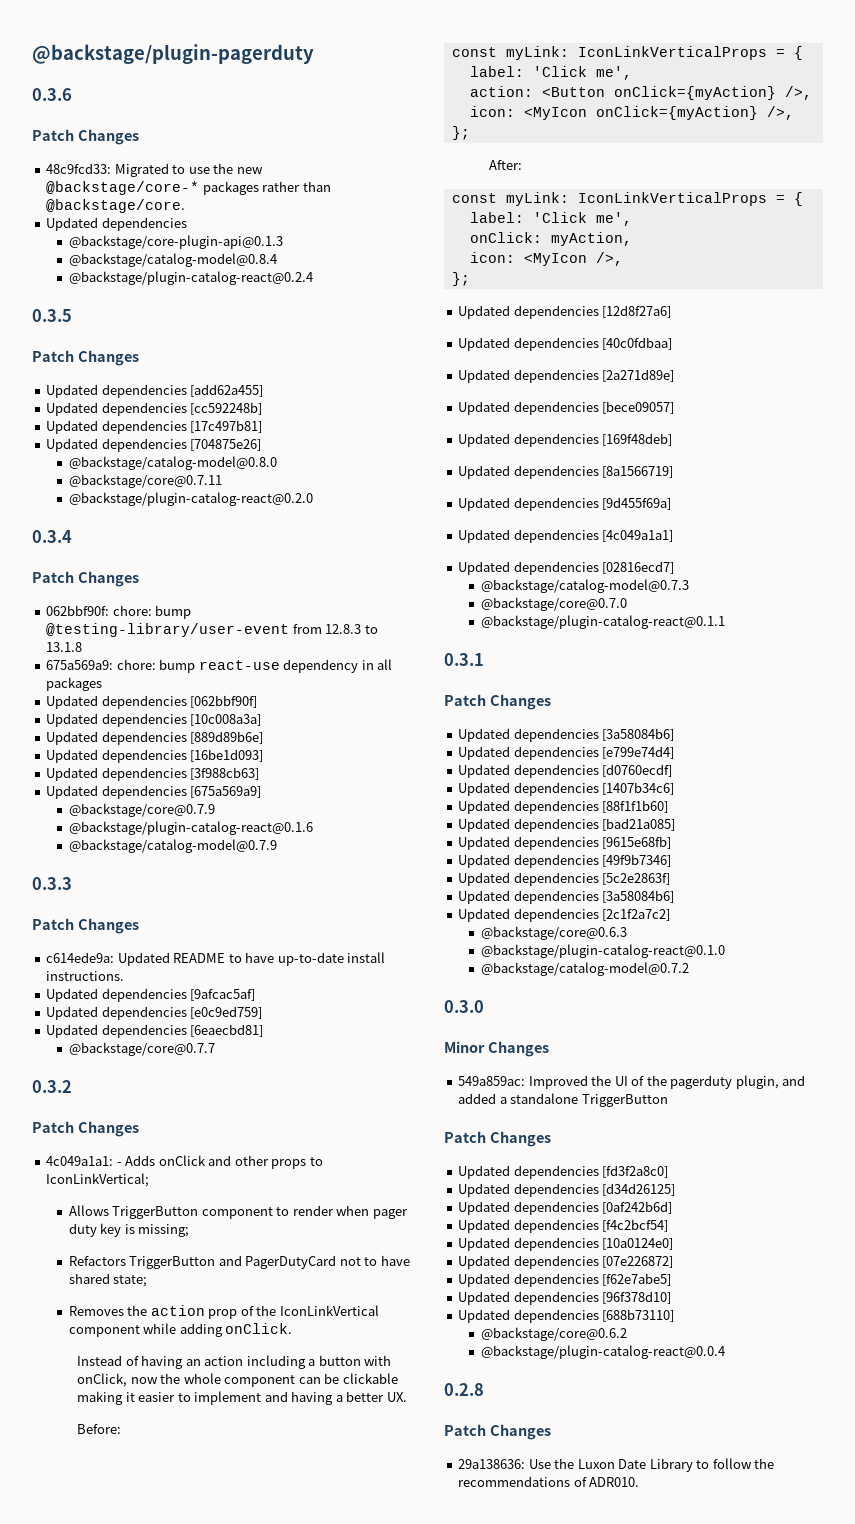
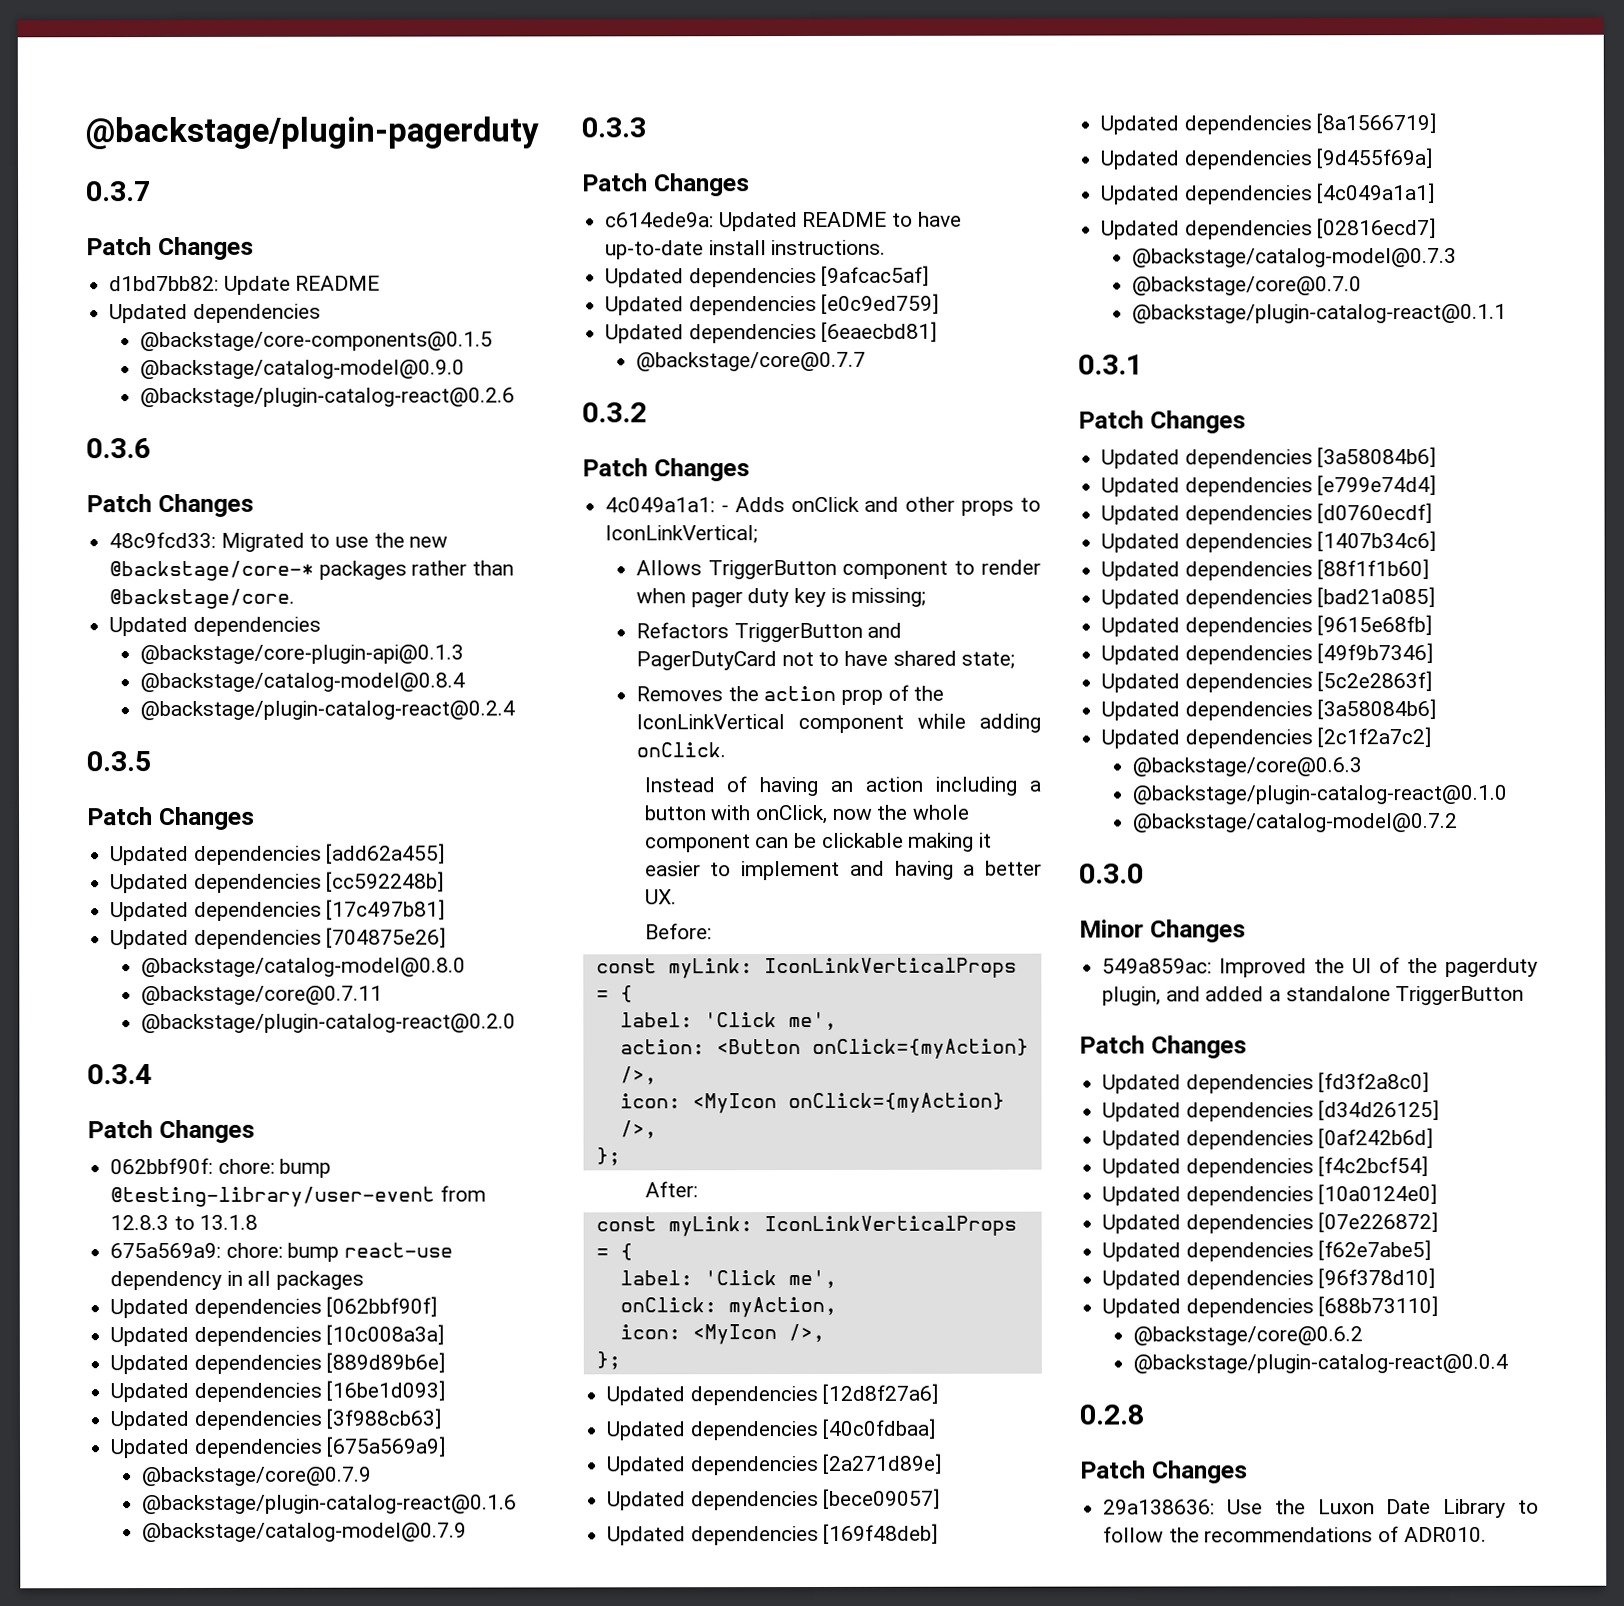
(314, 54) none -> [86,181,151,202] [86,236,254,261] [109,275,381,295] [109,303,321,324] [139,331,493,352] [139,359,465,380] [139,387,515,408] // 0.3.7 // Patch Changes // d1bd7bb82: Update README // Updated dependencies // @backstage/core-components@0.1.5 // @backstage/catalog-model@0.9.0 // @backstage/plugin-catalog-react@0.2.6

